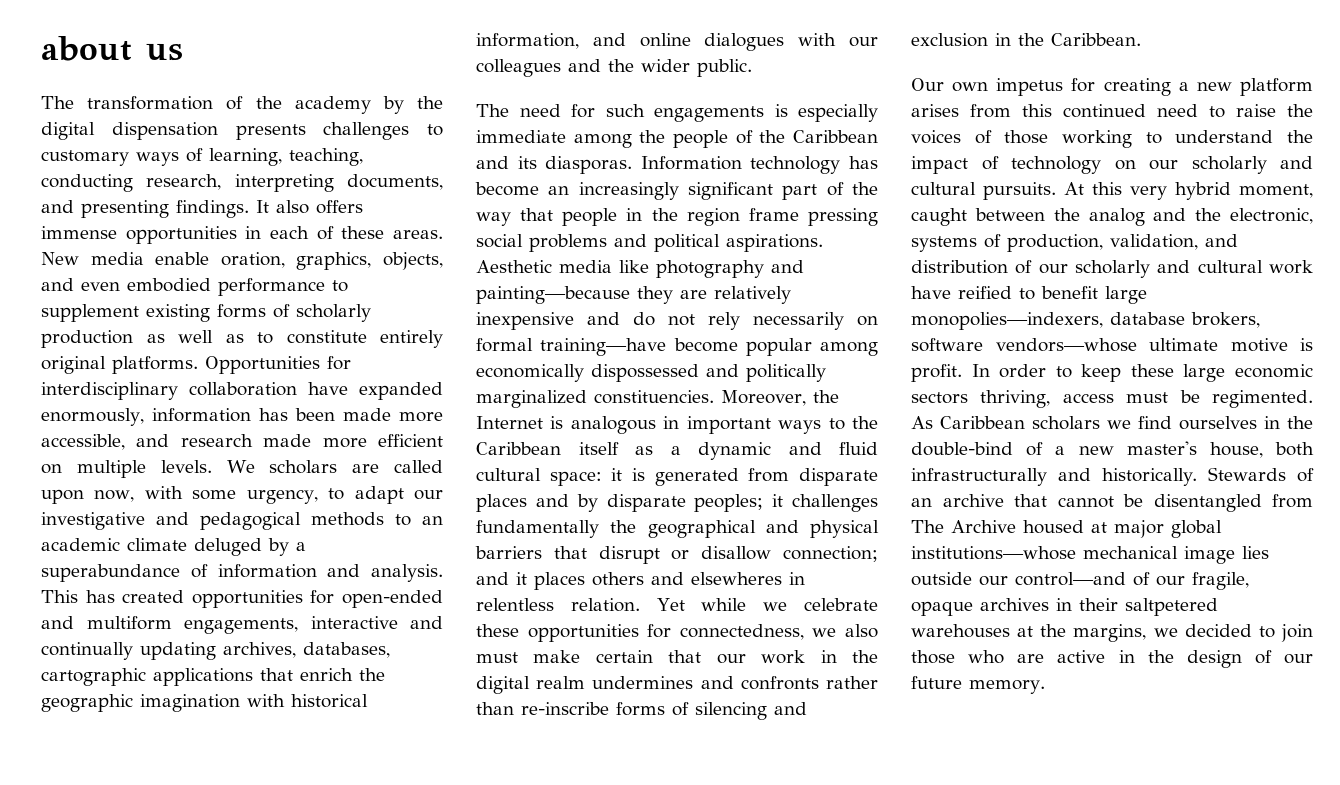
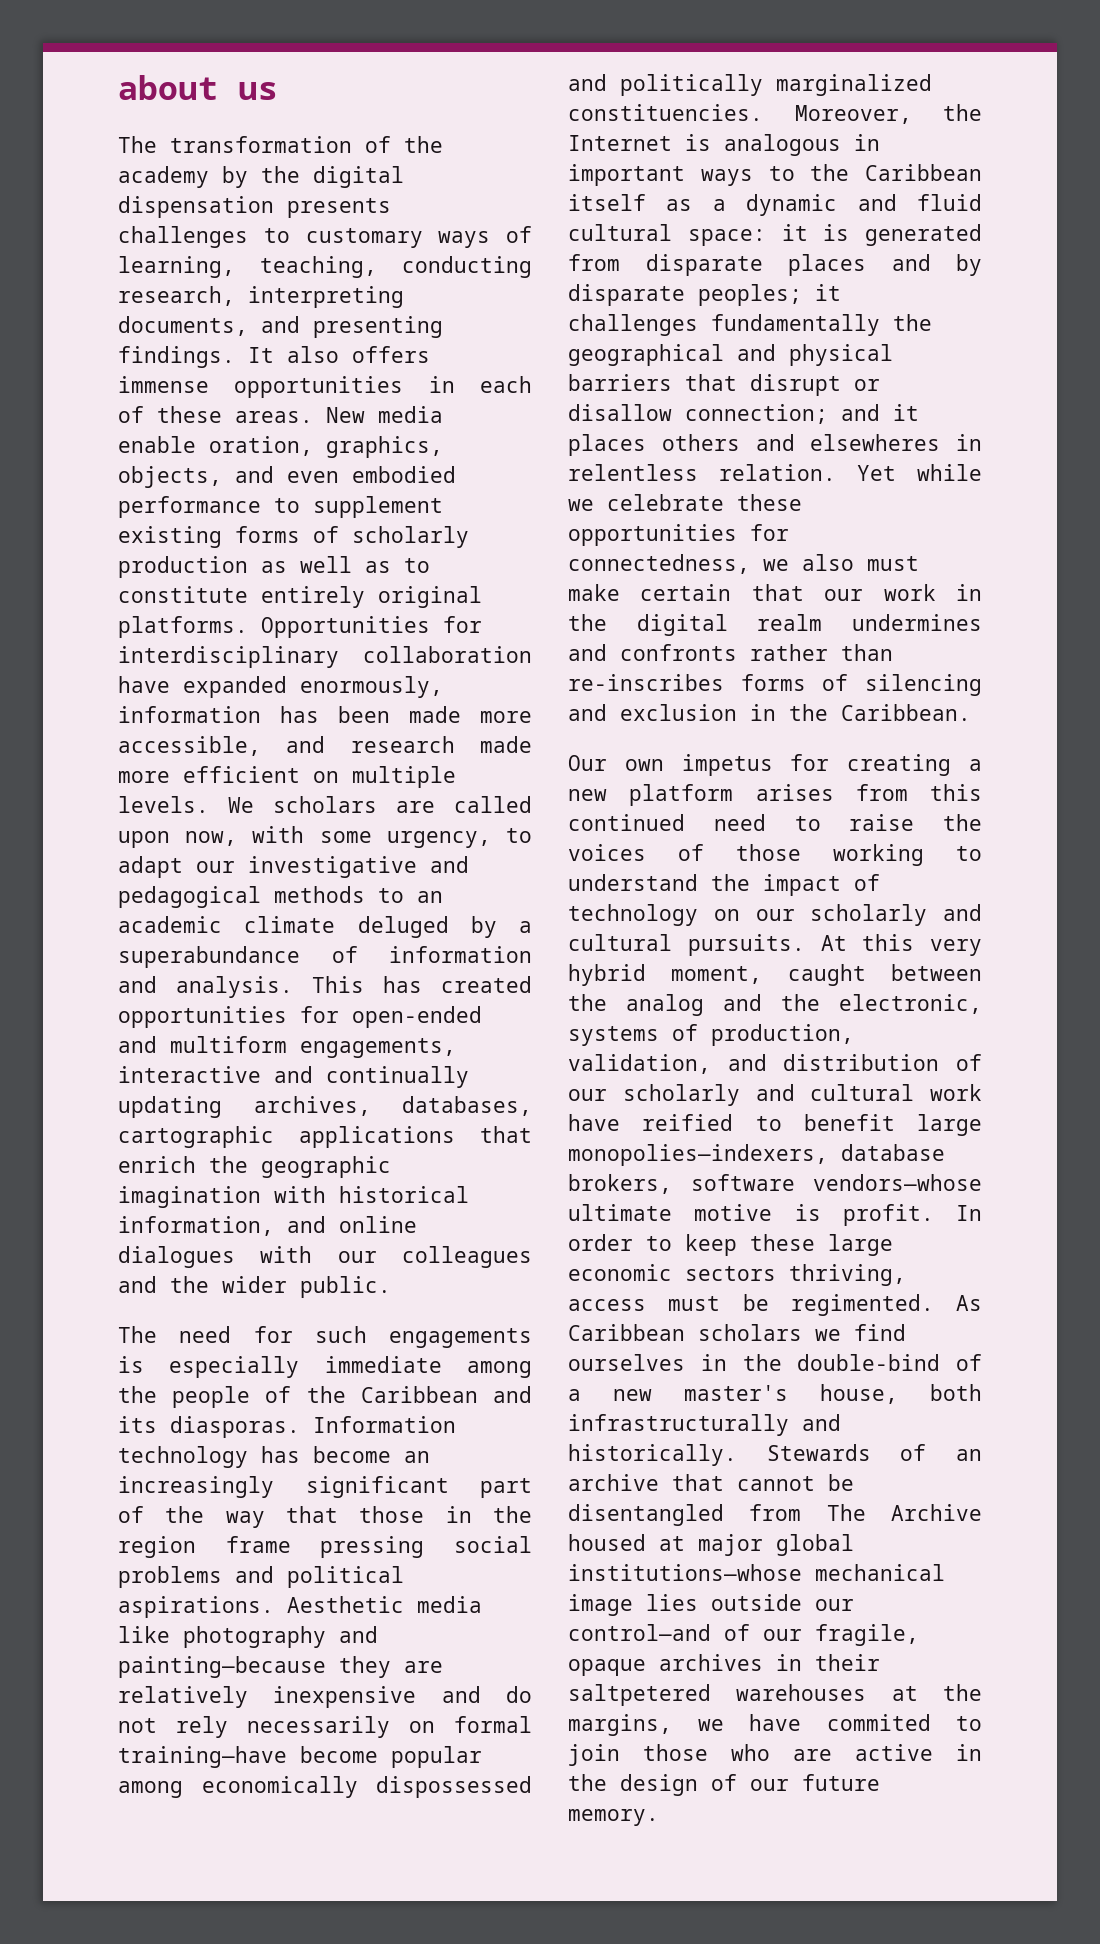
[562,208,618,226] people -> [359,1506,425,1523] those
[521,702,609,715] re-inscribe -> [568,674,724,691] re-inscribes
[1184,624,1252,637] decided -> [749,1714,931,1731] have commited

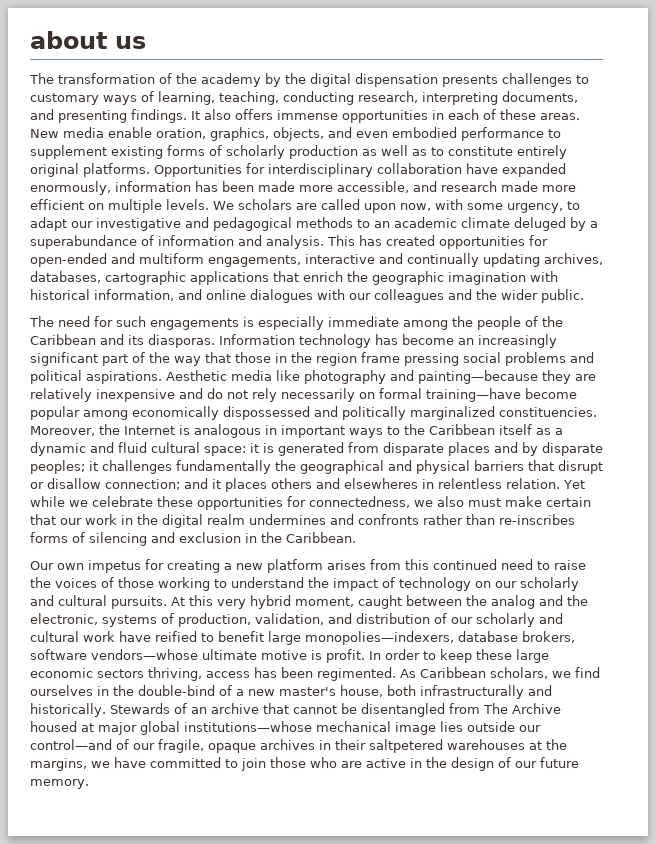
[668,1294,769,1311] must be -> [254,667,313,678] has been
[698,1324,802,1341] scholars -> [490,667,548,679] scholars,
[826,1714,931,1731] commited -> [150,757,221,768] committed

